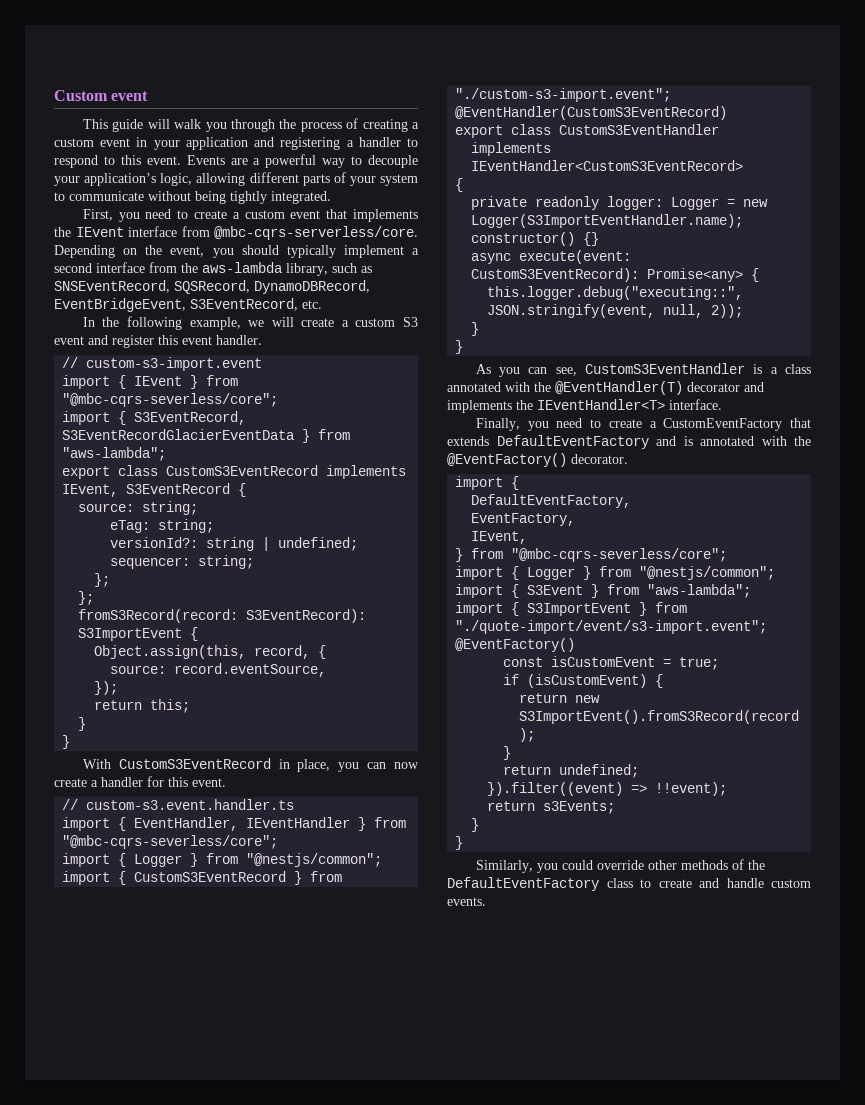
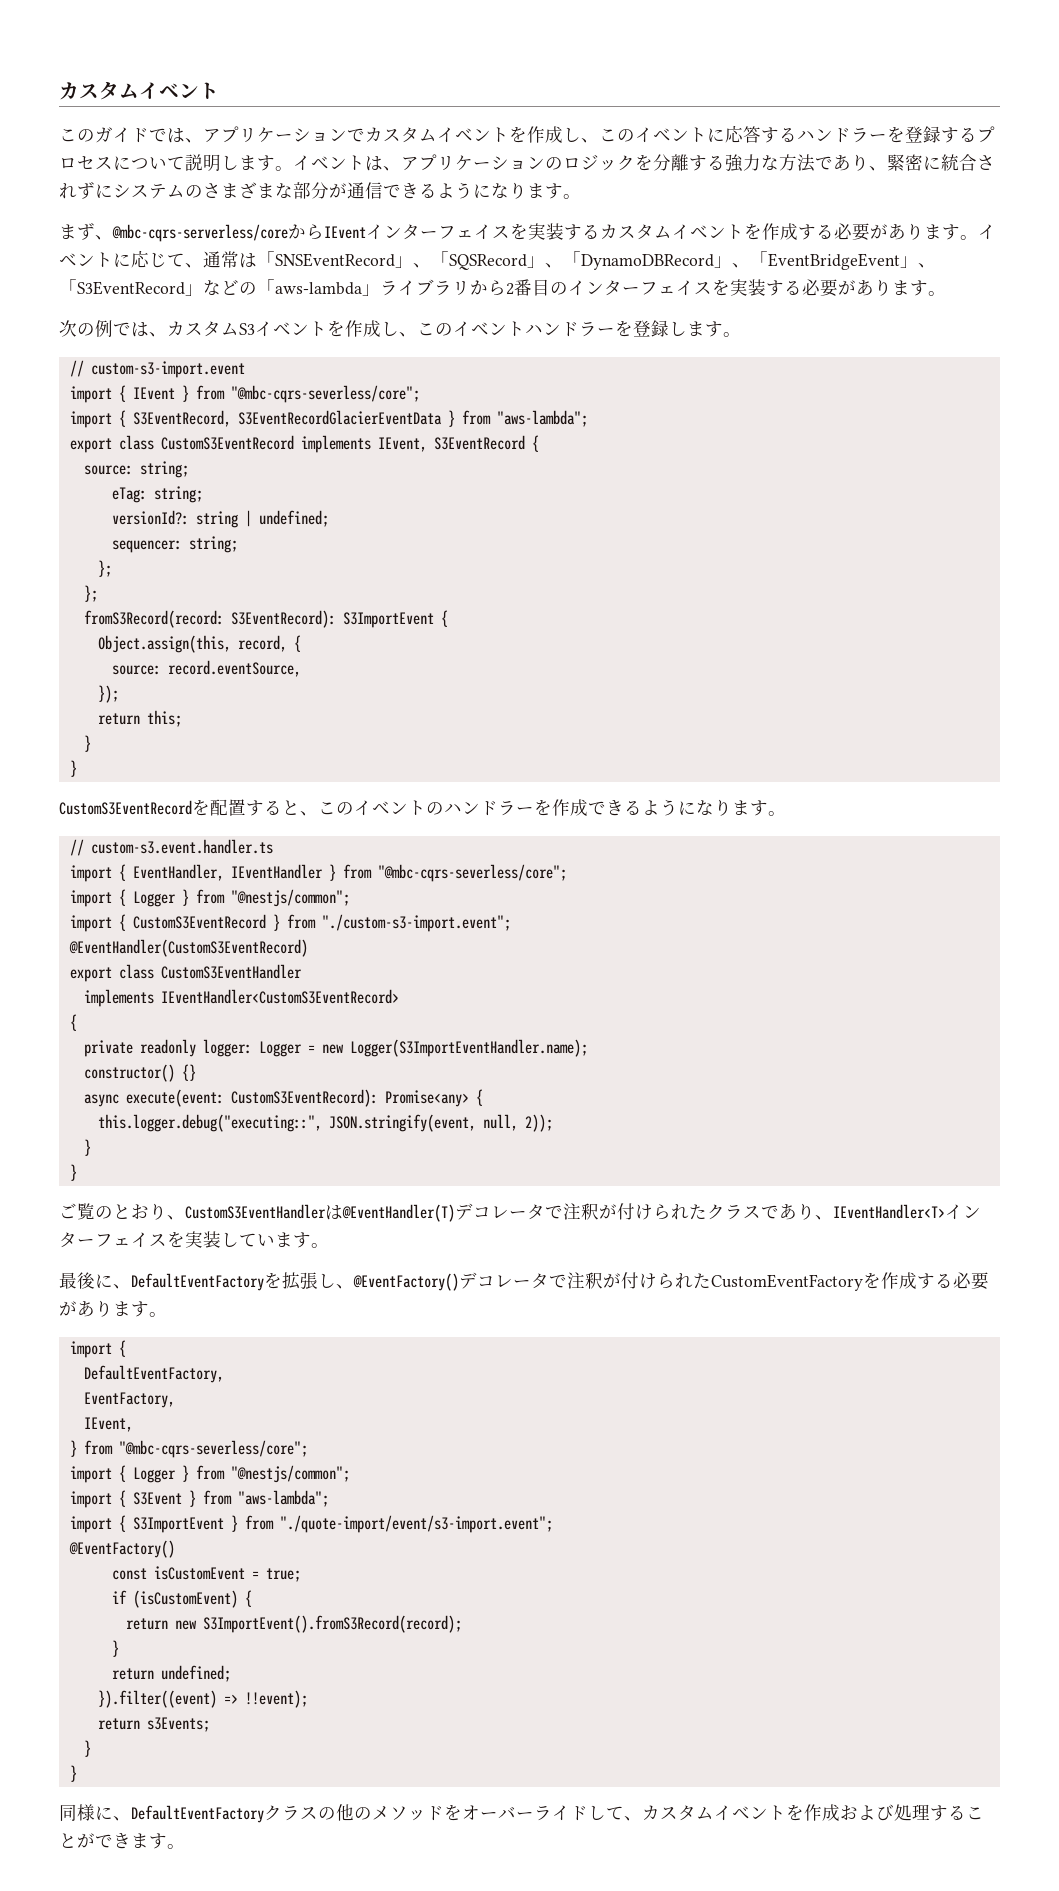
[54,90,149,101] [82,118,420,132] [54,137,419,150] [54,154,418,168] [54,172,418,186] [54,191,331,204] [82,209,418,222] [54,226,418,240] [54,245,419,258] [54,262,372,276] [54,280,370,294] [54,298,322,312] [82,316,419,330] [54,335,262,348] Custom event // This guide will walk you through the process of creating a custom event in your application and registering a handler to respond to this event. Events are a powerful way to decouple your application’s logic, allowing different parts of your system to communicate without being tightly integrated. // First, you need to create a custom event that implements the IEvent interface from @mbc-cqrs-serverless/core. Depending on the event, you should typically implement a second interface from the aws-lambda library, such as SNSEventRecord, SQSRecord, DynamoDBRecord, EventBridgeEvent, S3EventRecord, etc. // In the following example, we will create a custom S3 event and register this event handler. -> [59,81,219,100] [59,125,995,143] [59,154,995,172] [59,182,581,199] [59,223,996,242] [59,250,936,270] [59,279,946,297] [59,320,741,337] カスタムイベント // このガイドでは、アプリケーションでカスタムイベントを作成し、このイベントに応答するハンドラーを登録するプロセスについて説明します。イベントは、アプリケーションのロジックを分離する強力な方法であり、緊密に統合されずにシステムのさまざまな部分が通信できるようになります。 // まず、@mbc-cqrs-serverless/coreからIEventインターフェイスを実装するカスタムイベントを作成する必要があります。イベントに応じて、通常は「SNSEventRecord」、「SQSRecord」、「DynamoDBRecord」、「EventBridgeEvent」、「S3EventRecord」などの「aws-lambda」ライブラリから2番目のインターフェイスを実装する必要があります。 // 次の例では、カスタムS3イベントを作成し、このイベントハンドラーを登録します。
[82,758,419,772] [54,776,226,787] With CustomS3EventRecord in place, you can now create a handler for this event. -> [59,799,786,816] CustomS3EventRecordを配置すると、このイベントのハンドラーを作成できるようになります。
[475,363,811,377] [447,381,764,395] [447,399,722,413] [475,418,811,431] [447,435,811,449] [447,453,628,467] As you can see, CustomS3EventHandler is a class annotated with the @EventHandler(T) decorator and implements the IEventHandler<T> interface. // Finally, you need to create a CustomEventFactory that extends DefaultEventFactory and is annotated with the @EventFactory() decorator. -> [59,1203,981,1222] [59,1231,329,1248] [59,1272,989,1291] [59,1300,167,1317] ご覧のとおり、CustomS3EventHandlerは@EventHandler(T)デコレータで注釈が付けられたクラスであり、IEventHandler<T>インターフェイスを実装しています。 // 最後に、DefaultEventFactoryを拡張し、@EventFactory()デコレータで注釈が付けられたCustomEventFactoryを作成する必要があります。
[475,859,765,873] [447,877,811,891] [447,897,486,906] Similarly, you could override other methods of the DefaultEventFactory class to create and handle custom events. -> [59,1804,984,1823] [59,1833,185,1849] 同様に、DefaultEventFactoryクラスの他のメソッドをオーバーライドして、カスタムイベントを作成および処理することができます。

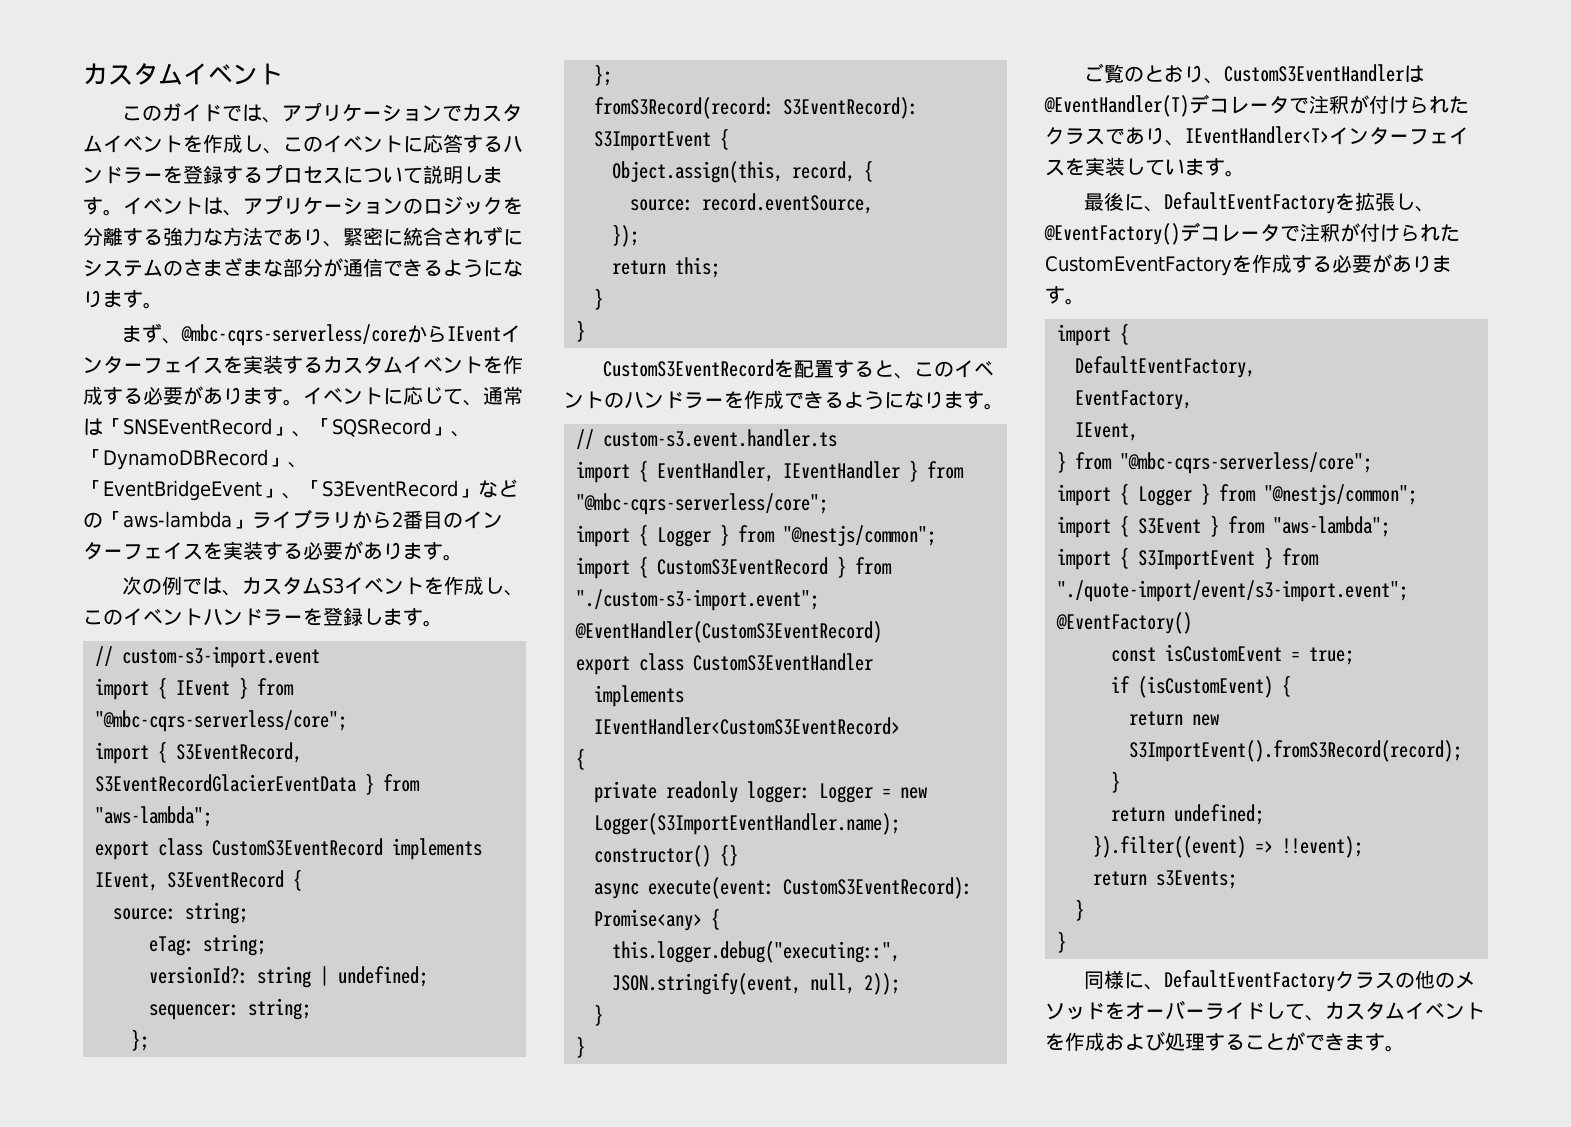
[230,385,420,403] "@mbc-cqrs-severless/core"; -> [95,710,347,732] "@mbc-cqrs-serverless/core";
[377,864,567,882] "@mbc-cqrs-severless/core"; -> [576,493,828,515] "@mbc-cqrs-serverless/core";
[118,1440,308,1458] "@mbc-cqrs-severless/core"; -> [1120,452,1372,474] "@mbc-cqrs-serverless/core";

